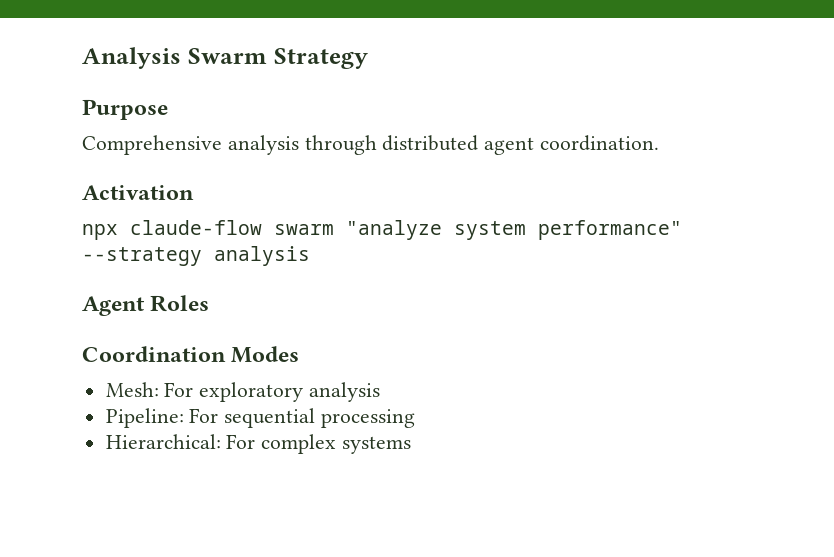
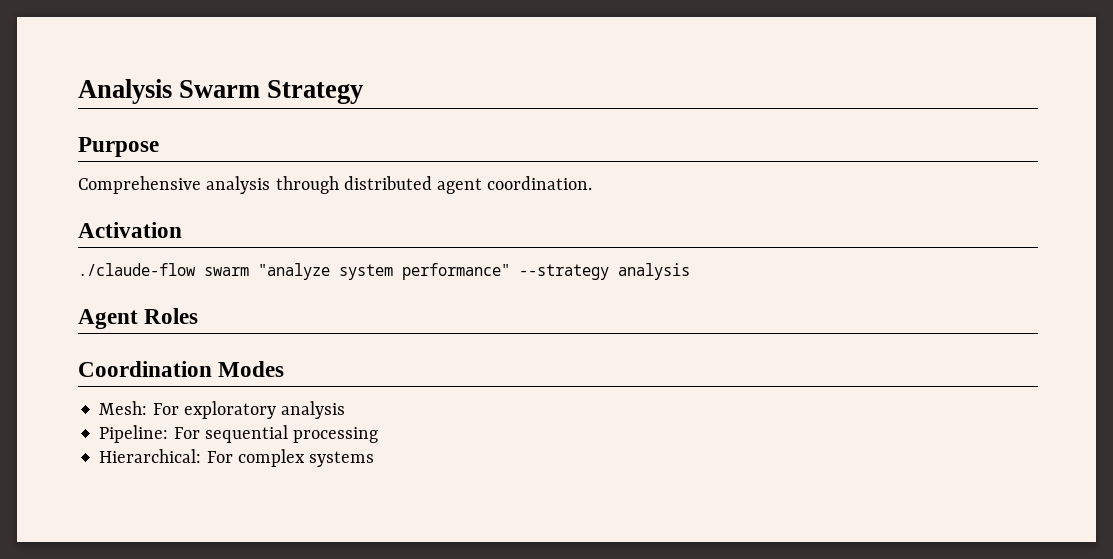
[82,220,262,240] npx claude-flow -> [78,263,196,276] ./claude-flow

